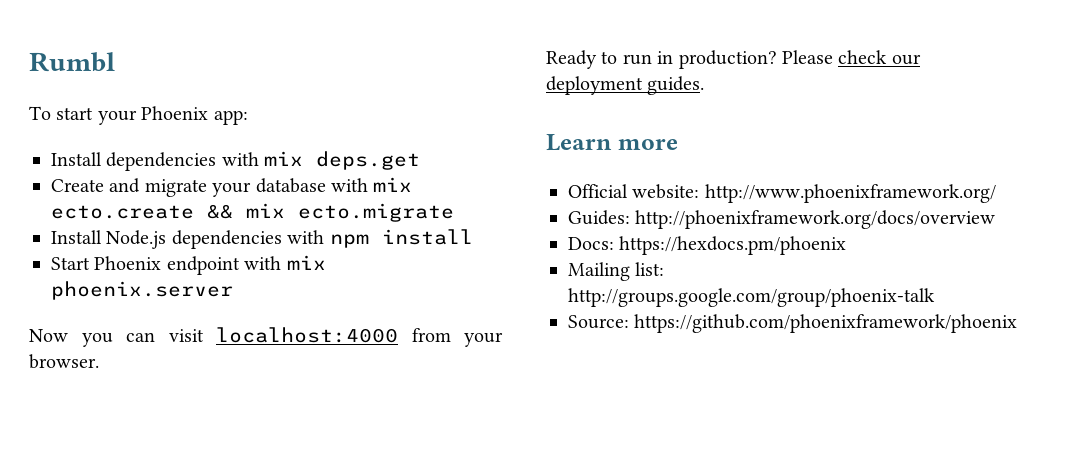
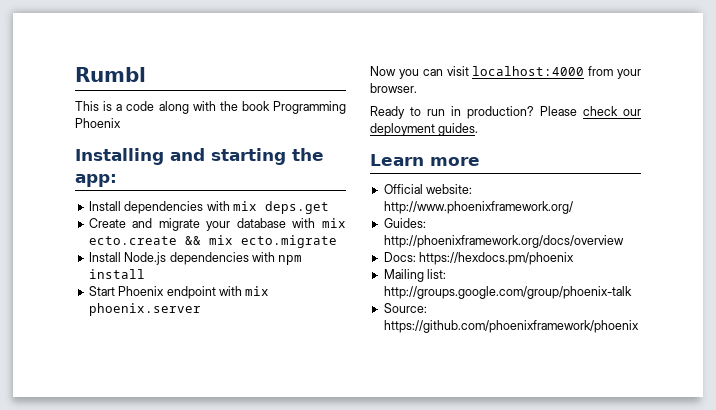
[29,106,209,125] To start your Phoenix -> [75,101,346,114] [75,118,121,128] [75,148,324,165] This is a code along with the book Programming Phoenix // Installing and starting the

